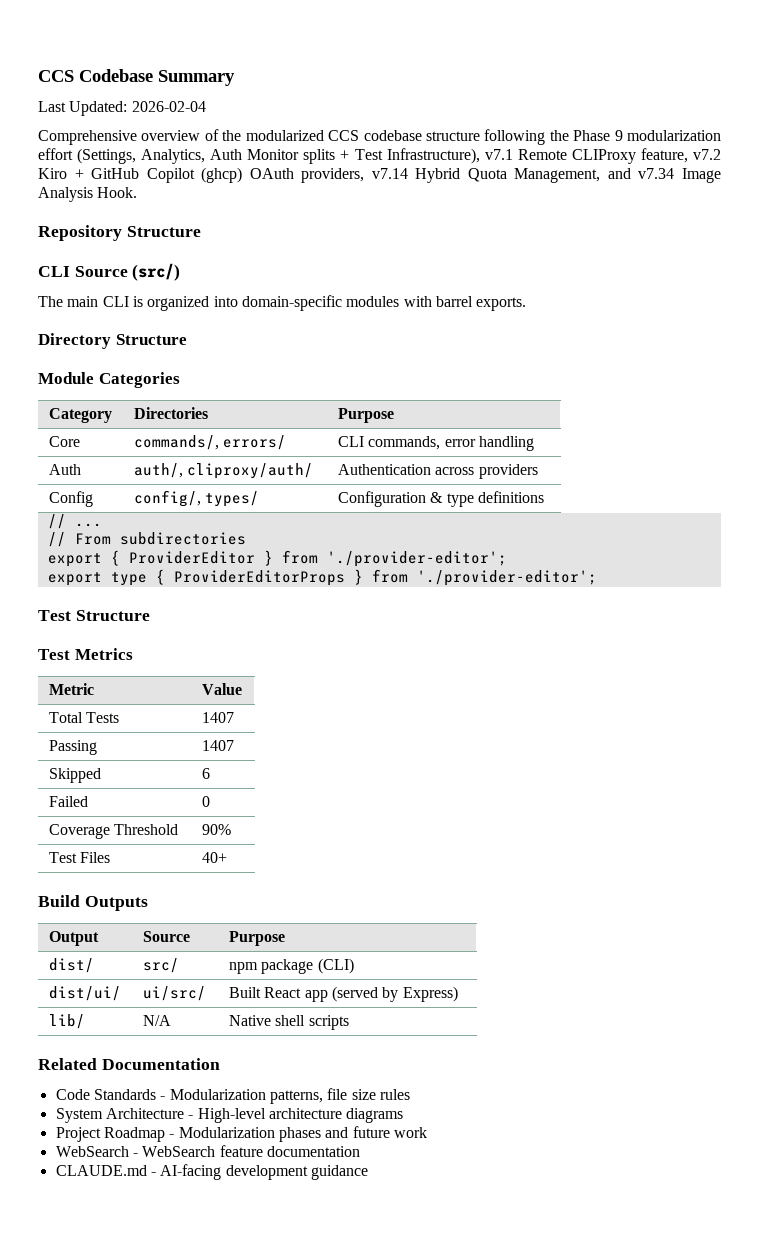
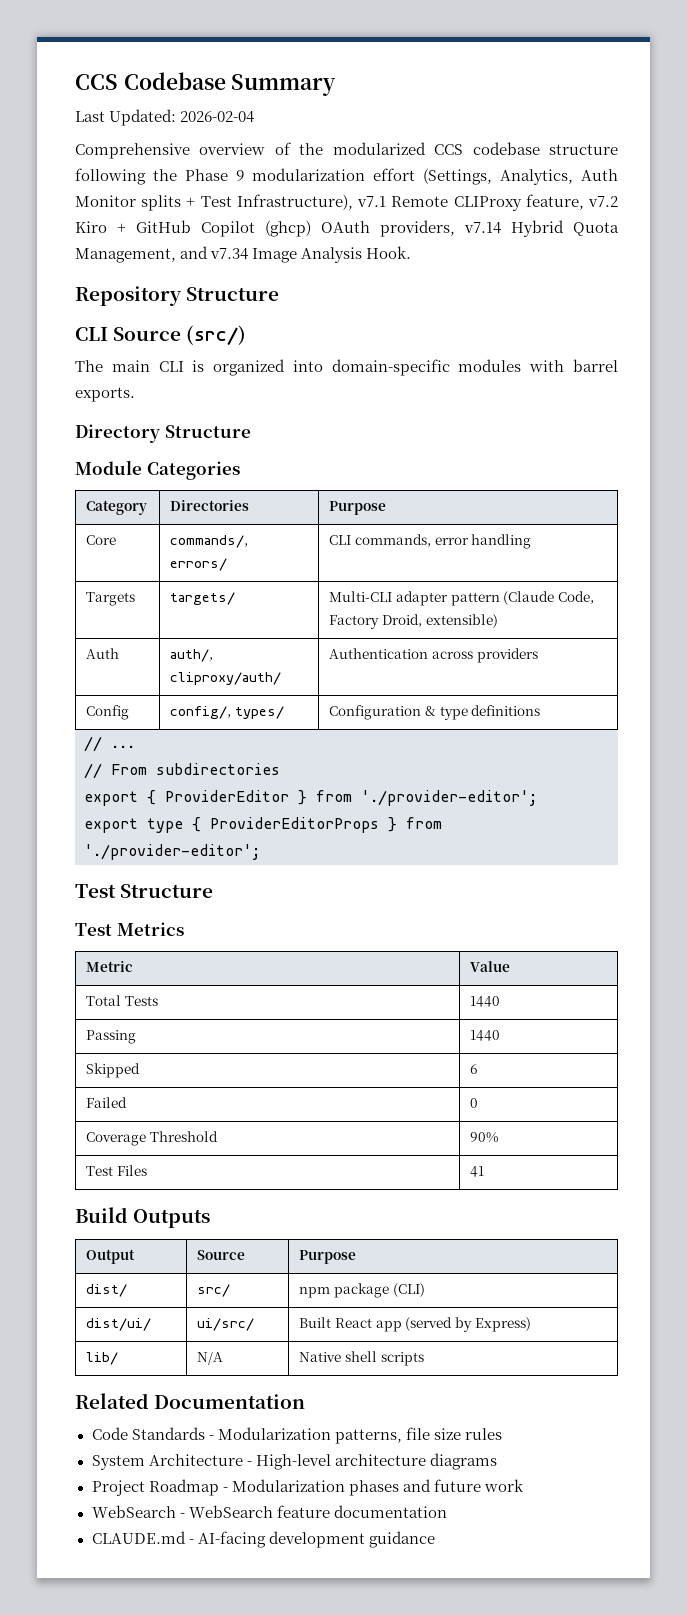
(534, 443) none -> [86,592,136,606] [170,592,236,605] [329,591,594,606] [329,614,498,629] // Targets | targets/ | Multi-CLI adapter pattern (Claude Code, Factory Droid, extensible)
[201,712,234,723] 1407 -> [470,996,501,1007] 1440
[201,740,234,751] 1407 -> [470,1030,501,1041] 1440
[201,852,227,863] 40+ -> [470,1166,485,1177] 41

